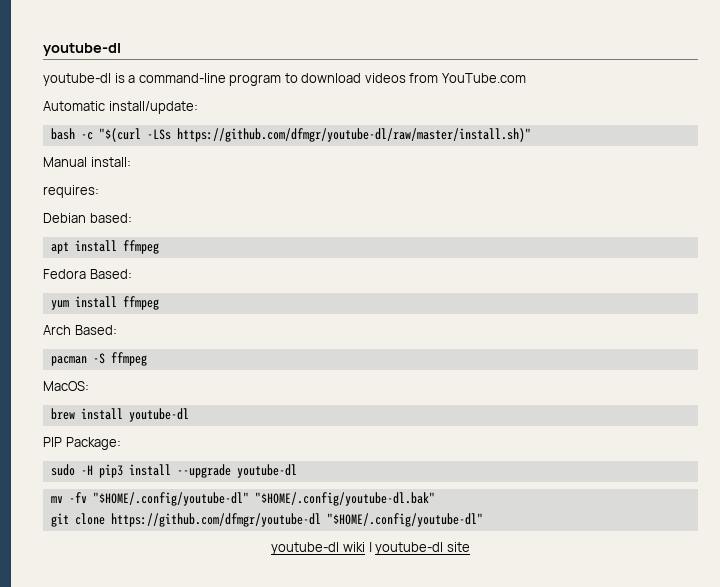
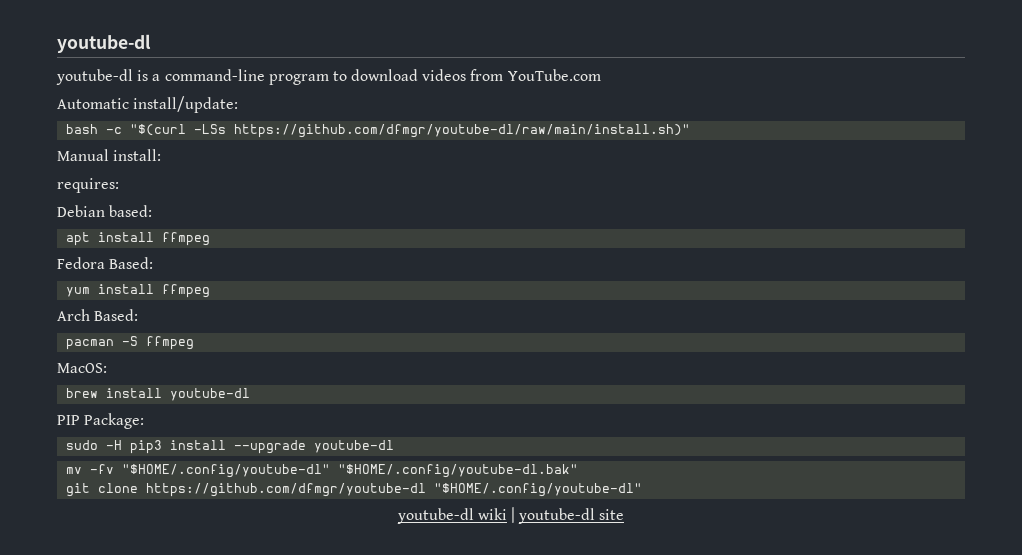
[176,128,531,142] https://github.com/dfmgr/youtube-dl/raw/master/install.sh)" -> [234,124,691,138] https://github.com/dfmgr/youtube-dl/raw/main/install.sh)"

